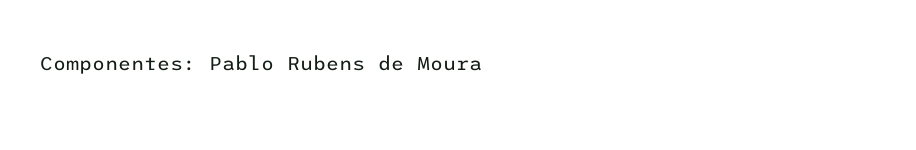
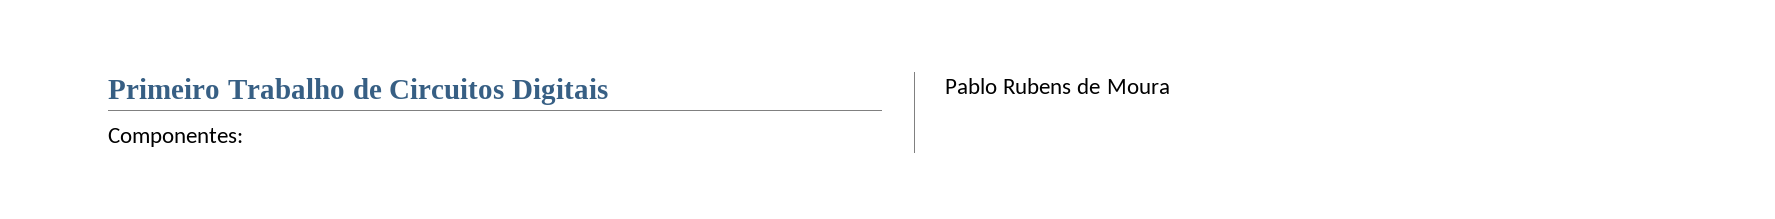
(40, 65) none -> [108,78,609,105] Primeiro Trabalho de Circuitos Digitais //
(196, 65) none -> (243, 137) //

